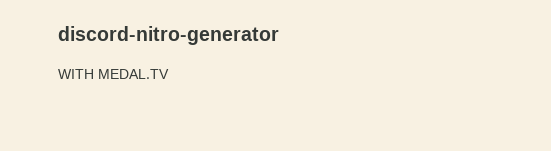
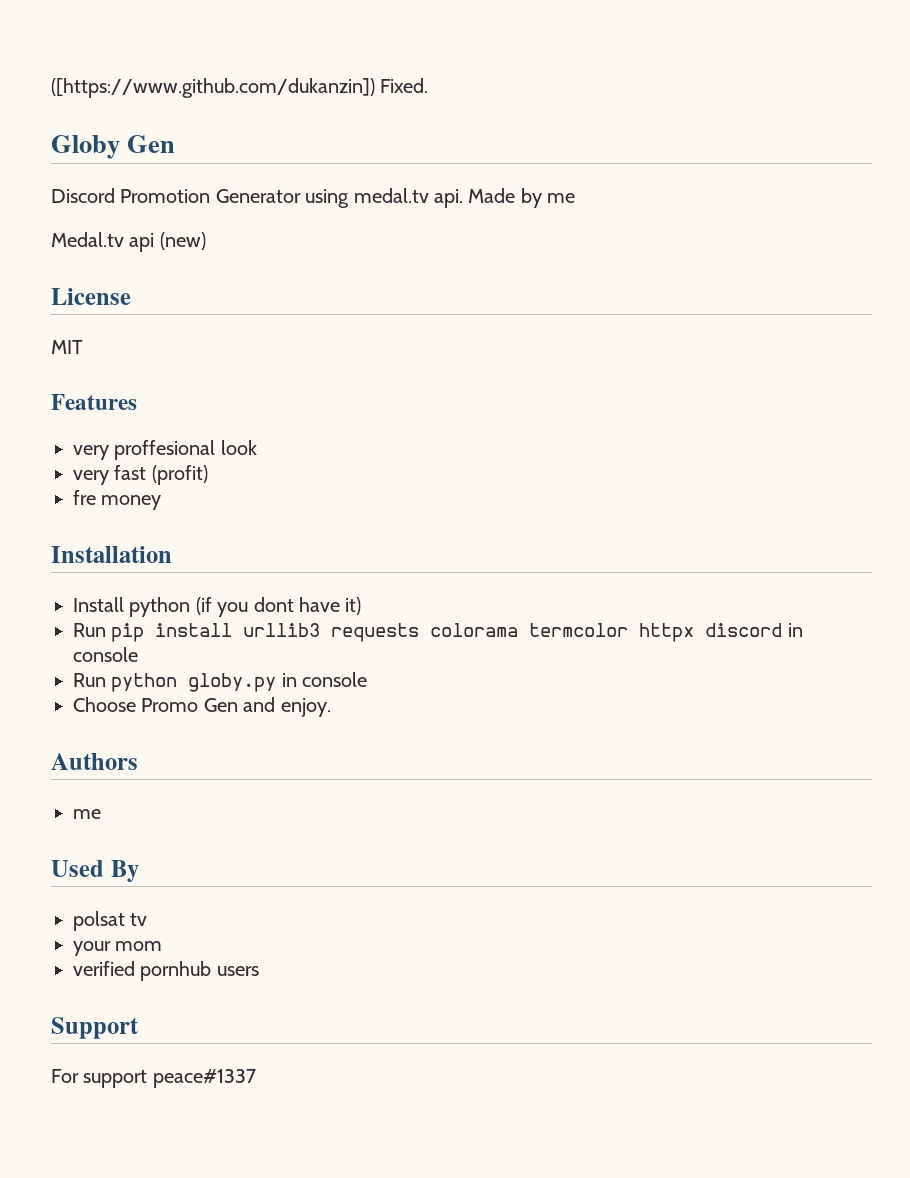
[58,26,279,45] [58,69,169,79] discord-nitro-generator // WITH MEDAL.TV -> [51,78,429,98] [51,135,176,159] [51,188,576,208] [51,232,206,252] [51,288,131,305] [51,340,83,354] [51,394,137,410] [73,440,257,460] [73,465,208,485] [73,490,162,510] [51,546,172,563] [73,597,362,617] [73,623,803,642] [73,647,138,662] [73,672,368,692] [73,697,331,717] [51,753,138,770] [73,809,101,819] [51,860,139,882] [73,911,148,931] [73,941,163,956] [73,961,259,981] [51,1017,139,1039] [51,1069,256,1088] ([https://www.github.com/dukanzin]) Fixed. // Globy Gen // Discord Promotion Generator using medal.tv api. Made by me // Medal.tv api (new) // License // MIT // Features // very proffesional look // very fast (profit) // fre money // Installation // Install python (if you dont have it) // Run pip install urllib3 requests colorama termcolor httpx discord in console // Run python globy.py in console // Choose Promo Gen and enjoy. // Authors // me // Used By // polsat tv // your mom // verified pornhub users // Support // For support peace#1337

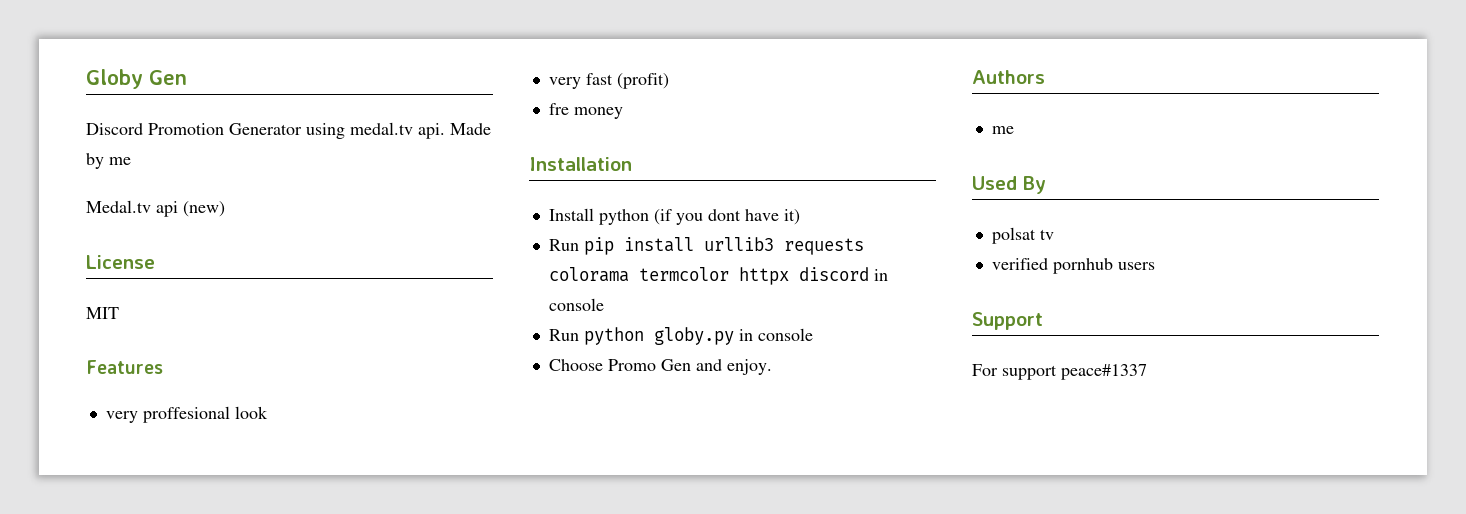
[51,78,429,98] ([https://www.github.com/dukanzin]) Fixed. // -> (86, 79) none
[73,941,163,956] // your mom -> (1054, 234) none

